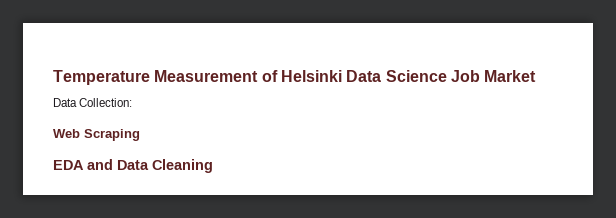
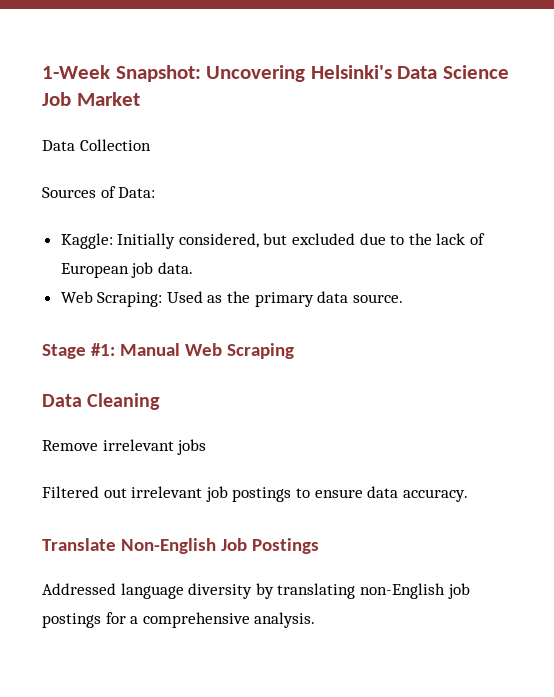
[53,70,342,85] Temperature Measurement of Helsinki -> [42,65,392,82] 1-Week Snapshot: Uncovering Helsinki's
[79,98,133,107] Collection: // -> [79,139,151,151] [42,186,156,198] [60,233,486,249] [60,262,193,278] [60,291,403,307] [42,343,180,359] Collection // Sources of Data: // Kaggle: Initially considered, but excluded due to the lack of European job data. // Web Scraping: Used as the primary data source. // Stage #1: Manual
[53,159,113,170] EDA and -> (294, 351) none
(213, 166) none -> [42,439,207,455] [42,486,468,502] [42,538,319,554] [42,583,470,599] [42,612,316,628] // Remove irrelevant jobs // Filtered out irrelevant job postings to ensure data accuracy. // Translate Non-English Job Postings // Addressed language diversity by translating non-English job postings for a comprehensive analysis.

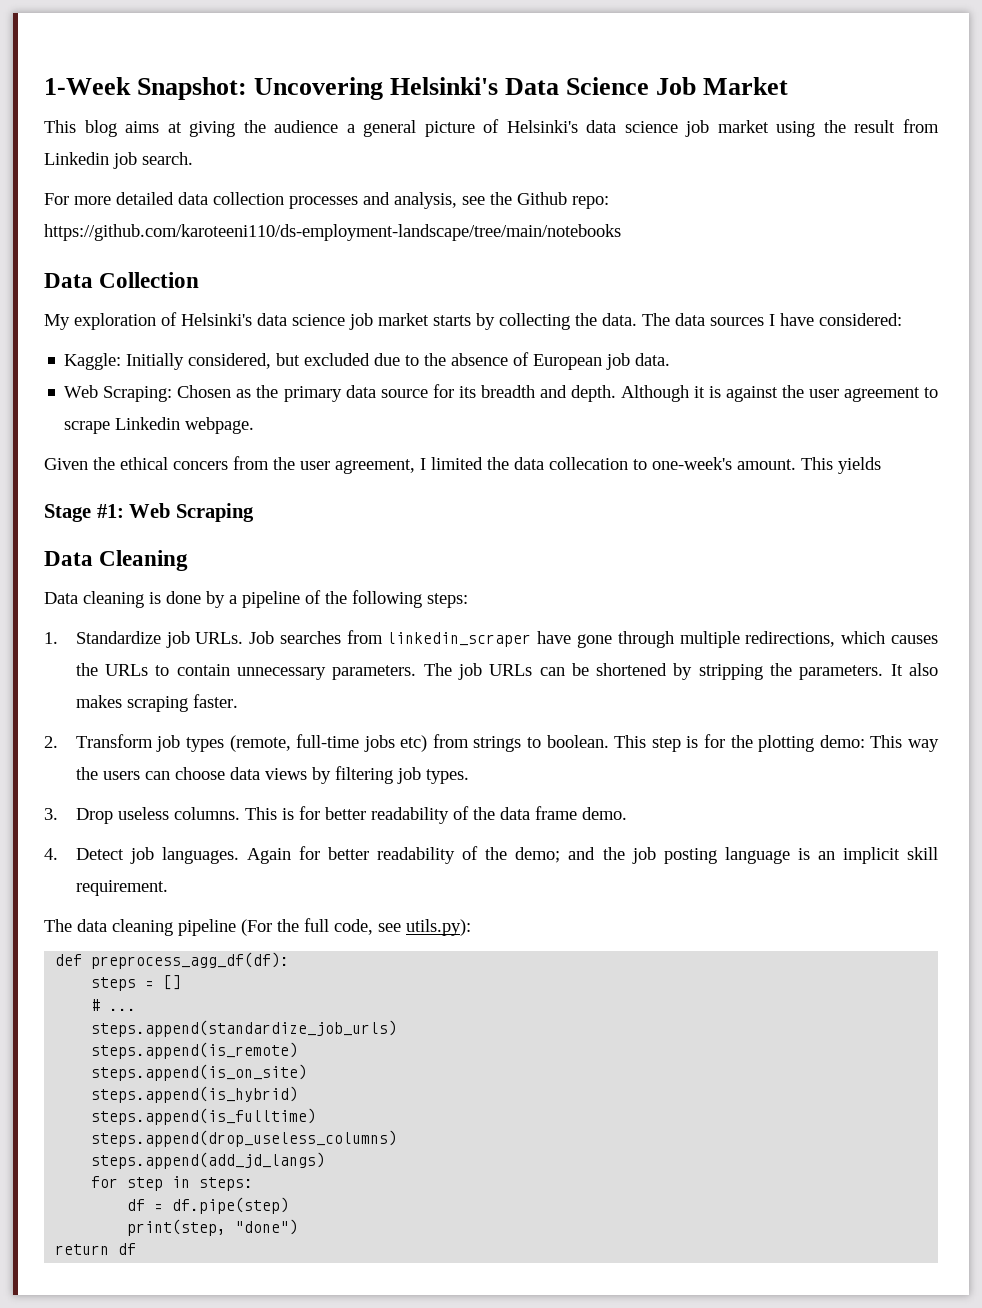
[42,139,151,151] [42,186,156,198] Data Collection // Sources of Data: -> [44,119,939,137] [44,152,193,169] [44,192,609,209] [44,224,621,241] [44,272,200,288] [44,312,902,330] This blog aims at giving the audience a general picture of Helsinki's data science job market using the result from Linkedin job search. // For more detailed data collection processes and analysis, see the Github repo: https://github.com/karoteeni110/ds-employment-landscape/tree/main/notebooks // Data Collection // My exploration of Helsinki's data science job market starts by collecting the data. The data sources I have considered:
[436,233,466,245] lack -> [451,353,509,366] absence
[166,291,203,303] Used -> [177,385,232,398] Chosen
[352,294,403,303] source. -> [380,384,939,402] [64,417,255,434] [44,456,881,474] source for its breadth and depth. Although it is against the user agreement to scrape Linkedin webpage. // Given the ethical concers from the user agreement, I limited the data collecation to one-week's amount. This yields
[119,343,180,356] Manual -> (124, 511) none
[42,439,207,455] [42,486,468,502] [42,538,319,554] [42,583,470,599] [42,612,316,628] Remove irrelevant jobs // Filtered out irrelevant job postings to ensure data accuracy. // Translate Non-English Job Postings // Addressed language diversity by translating non-English job postings for a comprehensive analysis. -> [44,590,468,608] [44,630,939,648] [75,663,939,680] [75,694,238,712] [44,734,939,752] [75,766,469,784] [44,806,627,824] [44,846,939,864] [75,880,168,896] [44,918,471,936] [55,952,290,969] [91,975,182,991] [91,999,137,1011] [91,1020,398,1037] [91,1042,299,1059] [91,1064,308,1081] [91,1086,299,1103] [91,1108,317,1125] [91,1130,398,1147] [91,1152,326,1169] [91,1176,254,1191] [127,1197,290,1214] [127,1219,299,1236] [55,1243,137,1255] Data cleaning is done by a pipeline of the following steps: // 1. Standardize job URLs. Job searches from linkedin_scraper have gone through multiple redirections, which causes the URLs to contain unnecessary parameters. The job URLs can be shortened by stripping the parameters. It also makes scraping faster. // 2. Transform job types (remote, full-time jobs etc) from strings to boolean. This step is for the plotting demo: This way the users can choose data views by filtering job types. // 3. Drop useless columns. This is for better readability of the data frame demo. // 4. Detect job languages. Again for better readability of the demo; and the job posting language is an implicit skill requirement. // The data cleaning pipeline (For the full code, see utils.py): // def preprocess_agg_df(df): // steps = [] // # ... // steps.append(standardize_job_urls) // steps.append(is_remote) // steps.append(is_on_site) // steps.append(is_hybrid) // steps.append(is_fulltime) // steps.append(drop_useless_columns) // steps.append(add_jd_langs) // for step in steps: // df = df.pipe(step) // print(step, "done") // return df

